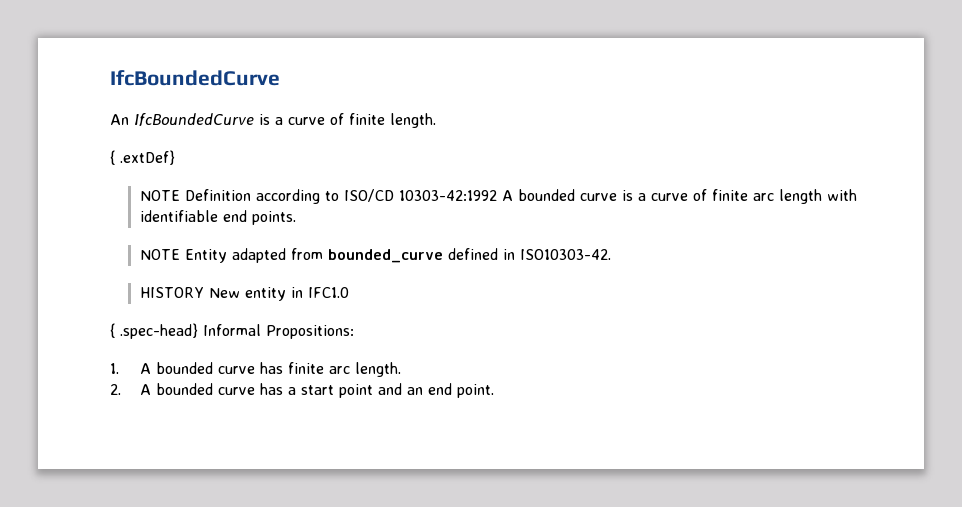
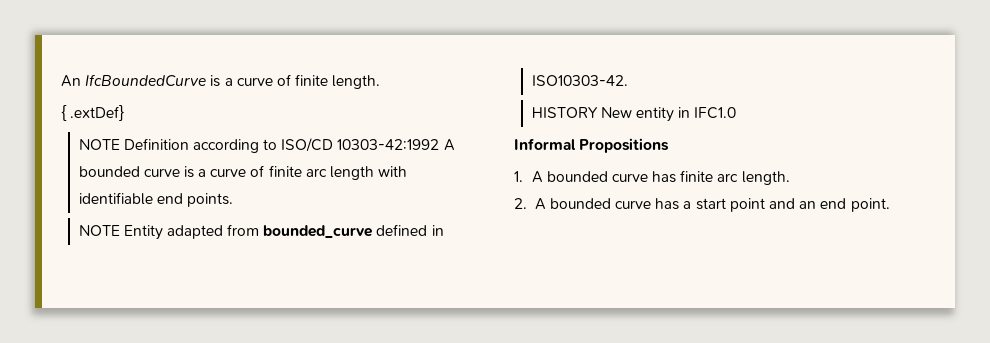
[110,70,280,86] IfcBoundedCurve // -> (61, 81) none
[110,323,354,339] { .spec-head} Informal Propositions: -> [514,138,670,153] Informal Propositions

